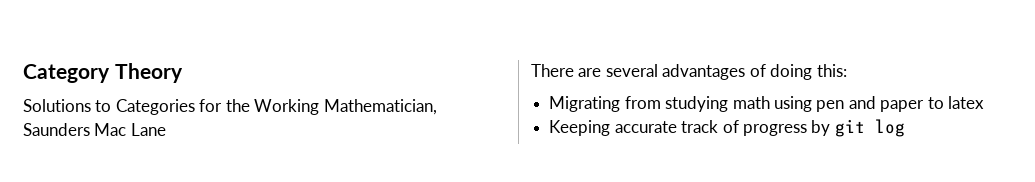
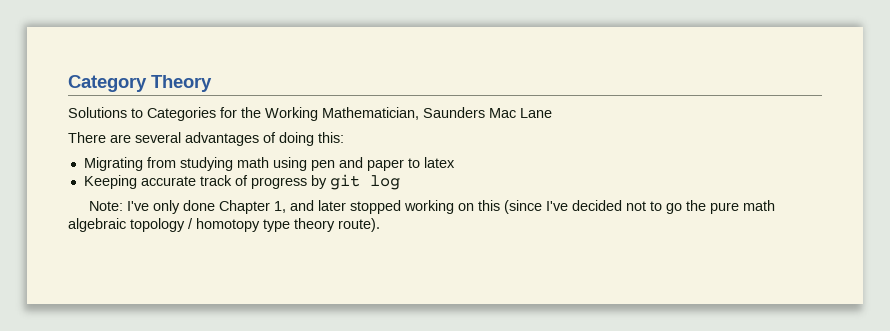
(905, 128) none -> [89,200,776,214] [68,218,380,232] // Note: I've only done Chapter 1, and later stopped working on this (since I've decided not to go the pure math algebraic topology / homotopy type theory route).

